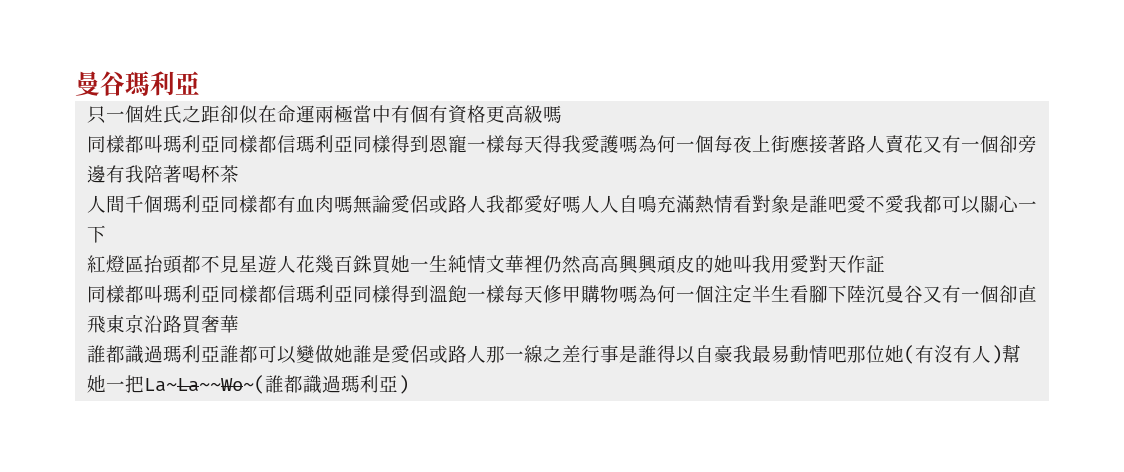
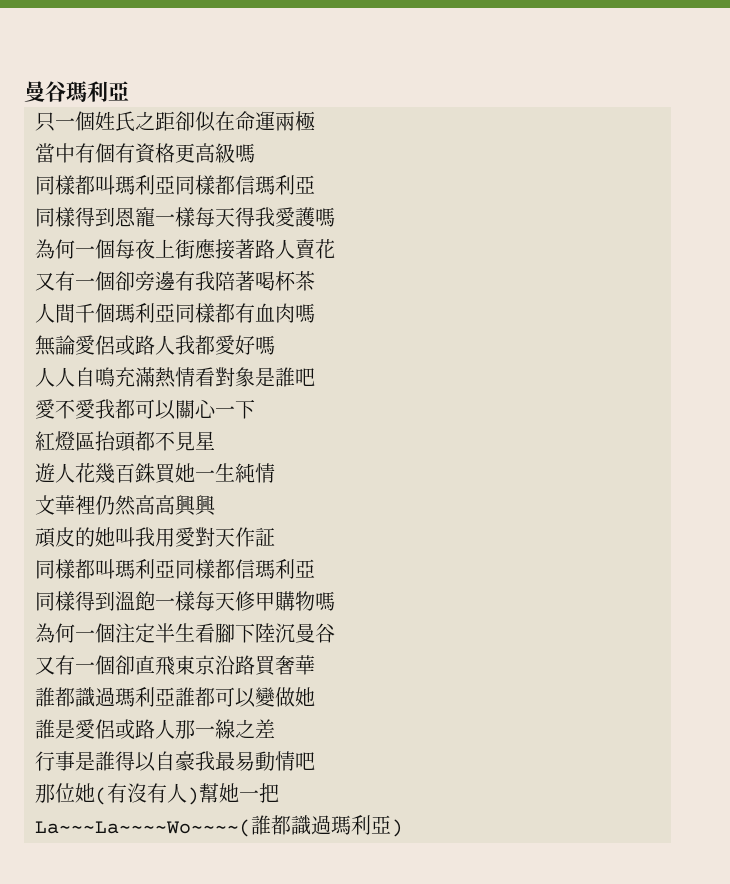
(353, 114) none -> (315, 121) //
(353, 143) none -> (315, 184) //
(638, 144) none -> (335, 217) //
(923, 144) none -> (335, 249) //
(353, 204) none -> (315, 313) //
(581, 204) none -> (275, 345) //
(847, 204) none -> (315, 377) //
(258, 263) none -> (215, 440) //
(486, 264) none -> (275, 473) //
(658, 264) none -> (216, 505) //
(353, 293) none -> (315, 568) //
(638, 294) none -> (335, 601) //
(923, 294) none -> (335, 633) //
(353, 354) none -> (315, 697) //
(581, 354) none -> (275, 729) //
(847, 354) none -> (315, 761) //
[144,375,265,394] La~La~~Wo~( -> [34,819,251,837] // La~~~La~~~~Wo~~~~(

